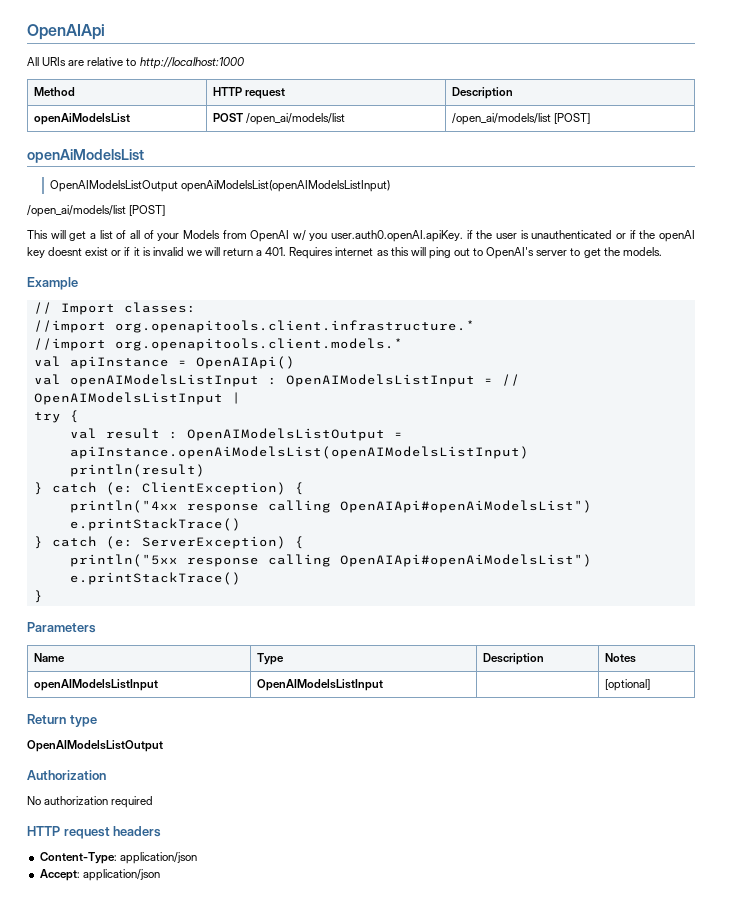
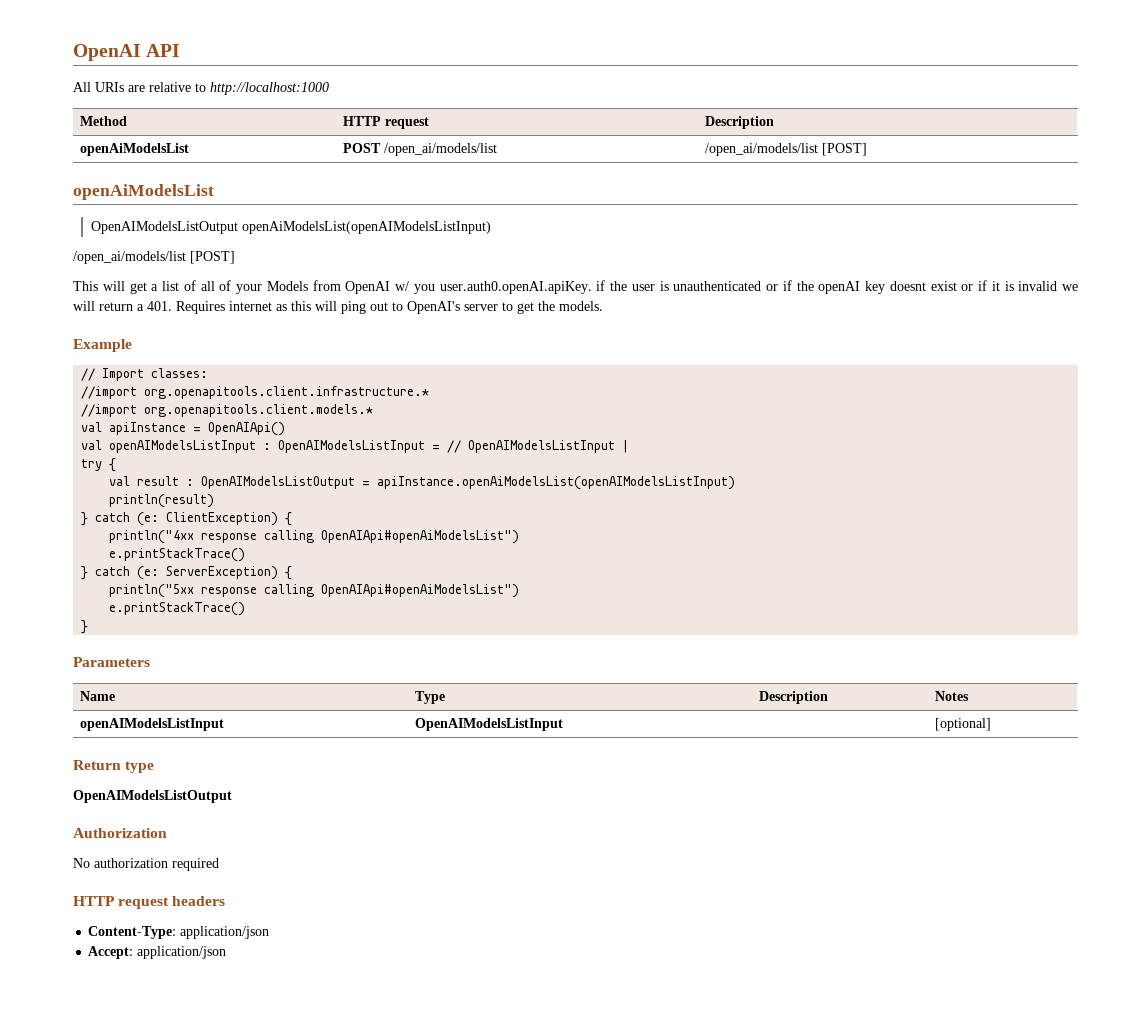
[27,24,105,40] OpenAIApi -> [73,44,181,61] OpenAI API

